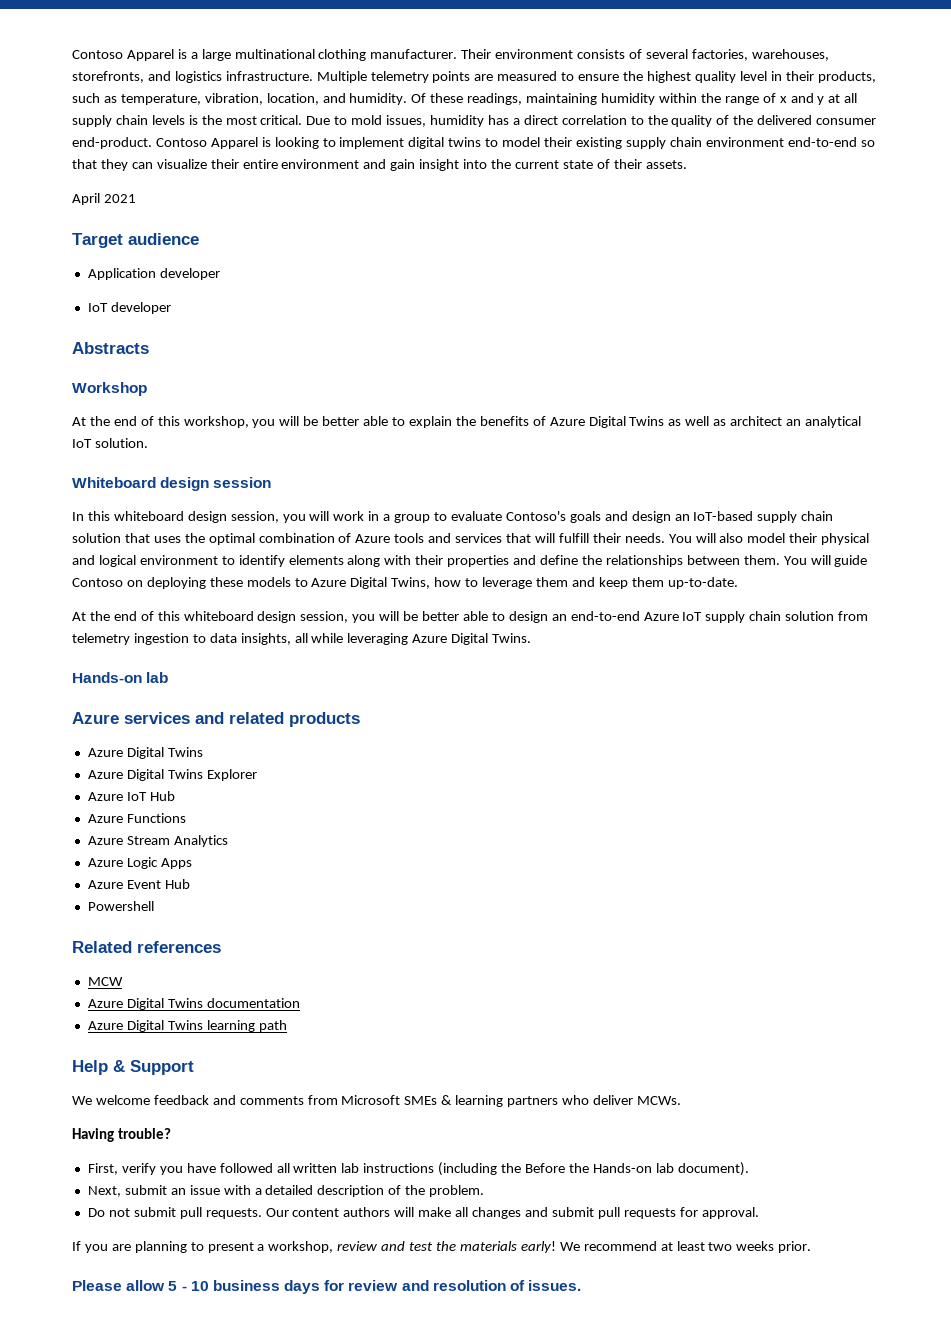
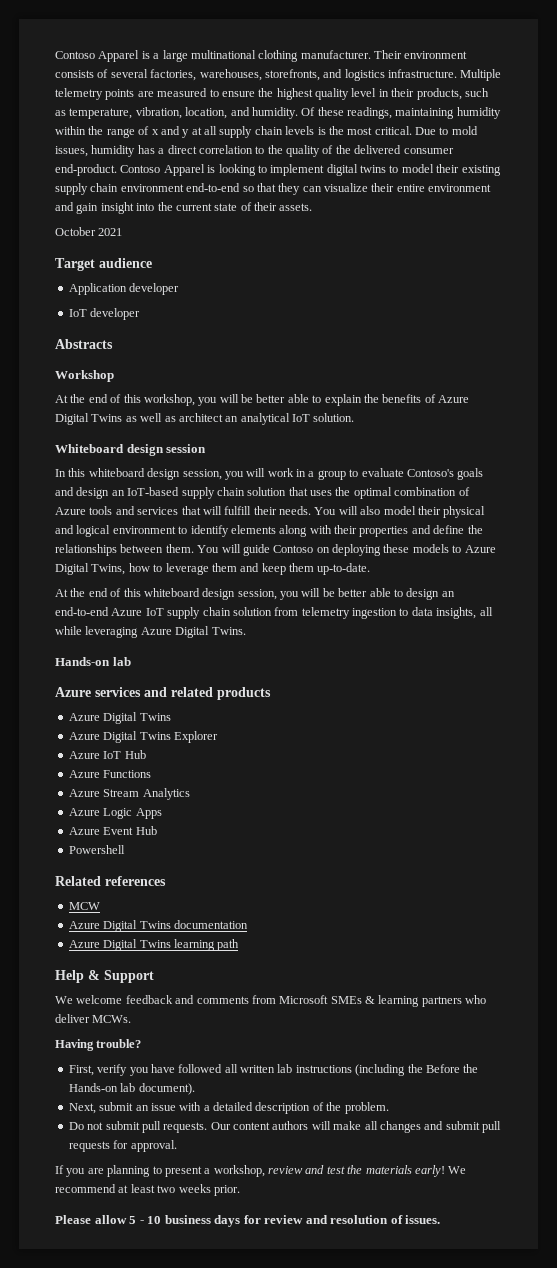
[72,193,100,205] April -> [55,227,96,236] October

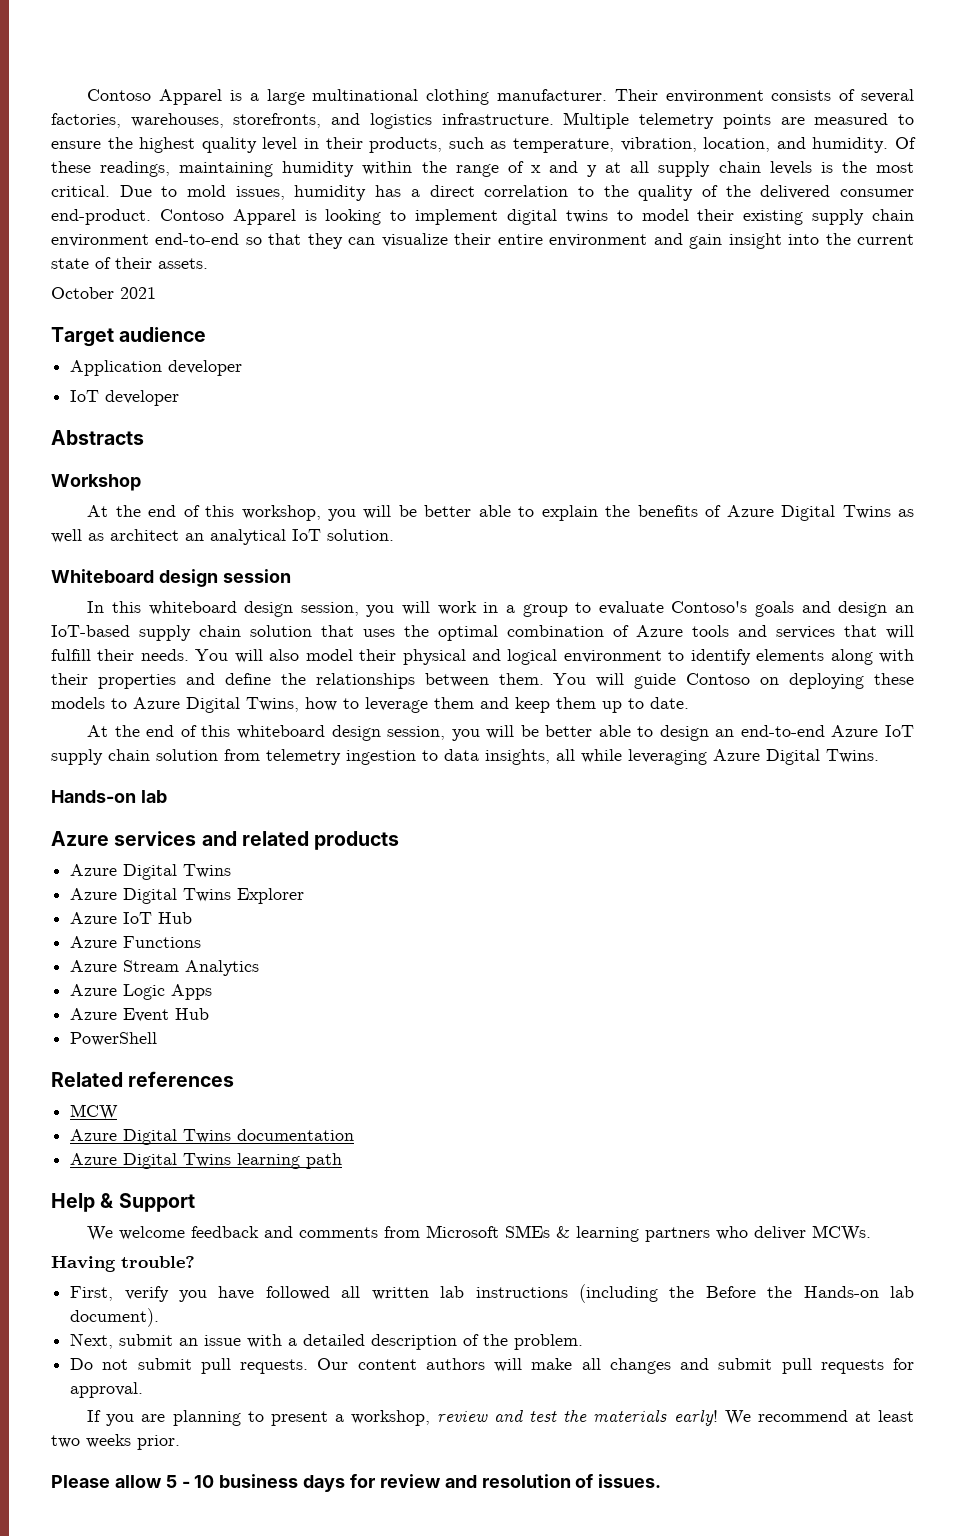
[317,563,371,575] up-to-date. -> [602,697,689,713] up to date.
[68,845,125,854] Powershell -> [70,1032,158,1046] PowerShell

